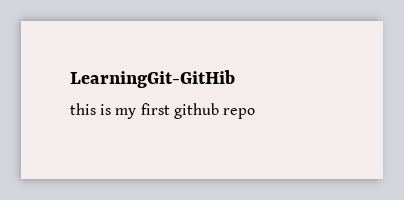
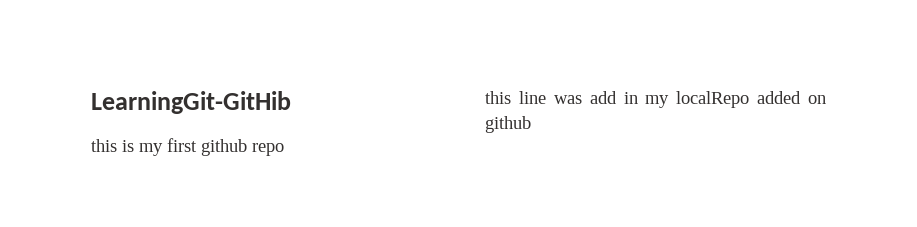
(255, 113) none -> [485,91,826,108] [485,116,531,133] // this line was add in my localRepo added on github

